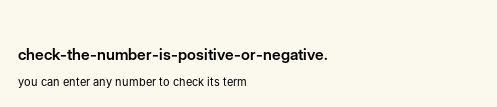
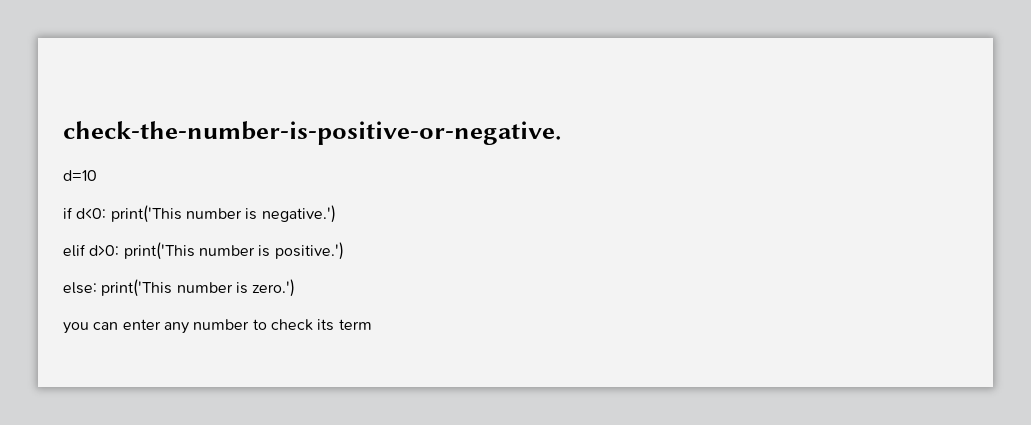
(328, 56) none -> [63,170,97,181] [63,205,336,223] [63,242,344,260] [63,279,296,297] // d=10 // if d<0: print('This number is negative.') // elif d>0: print('This number is positive.') // else: print('This number is zero.')

